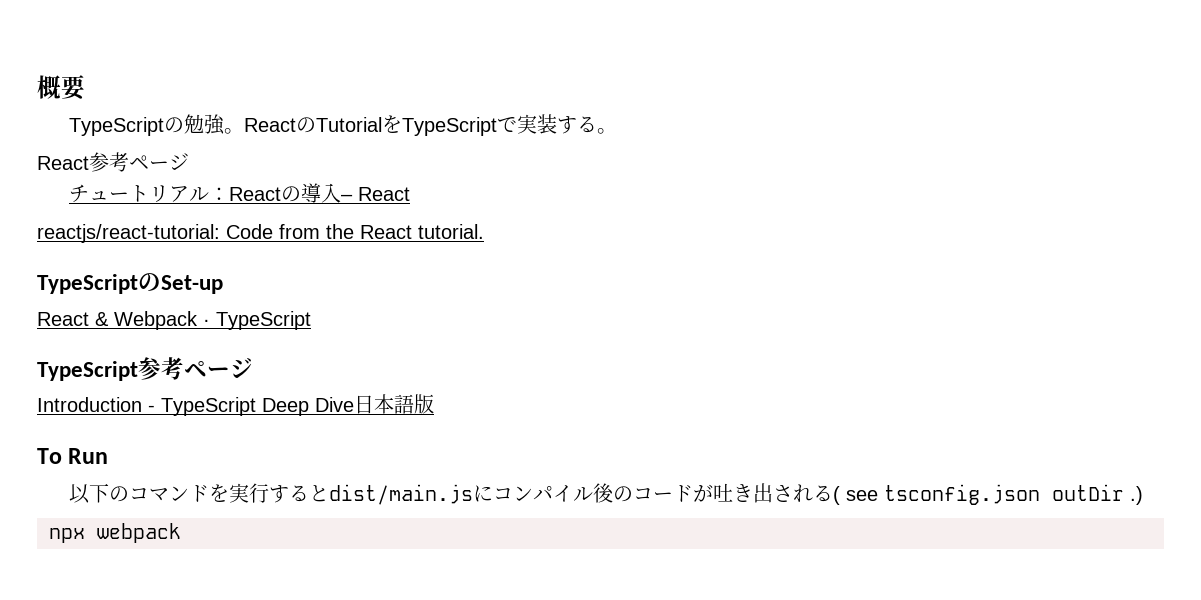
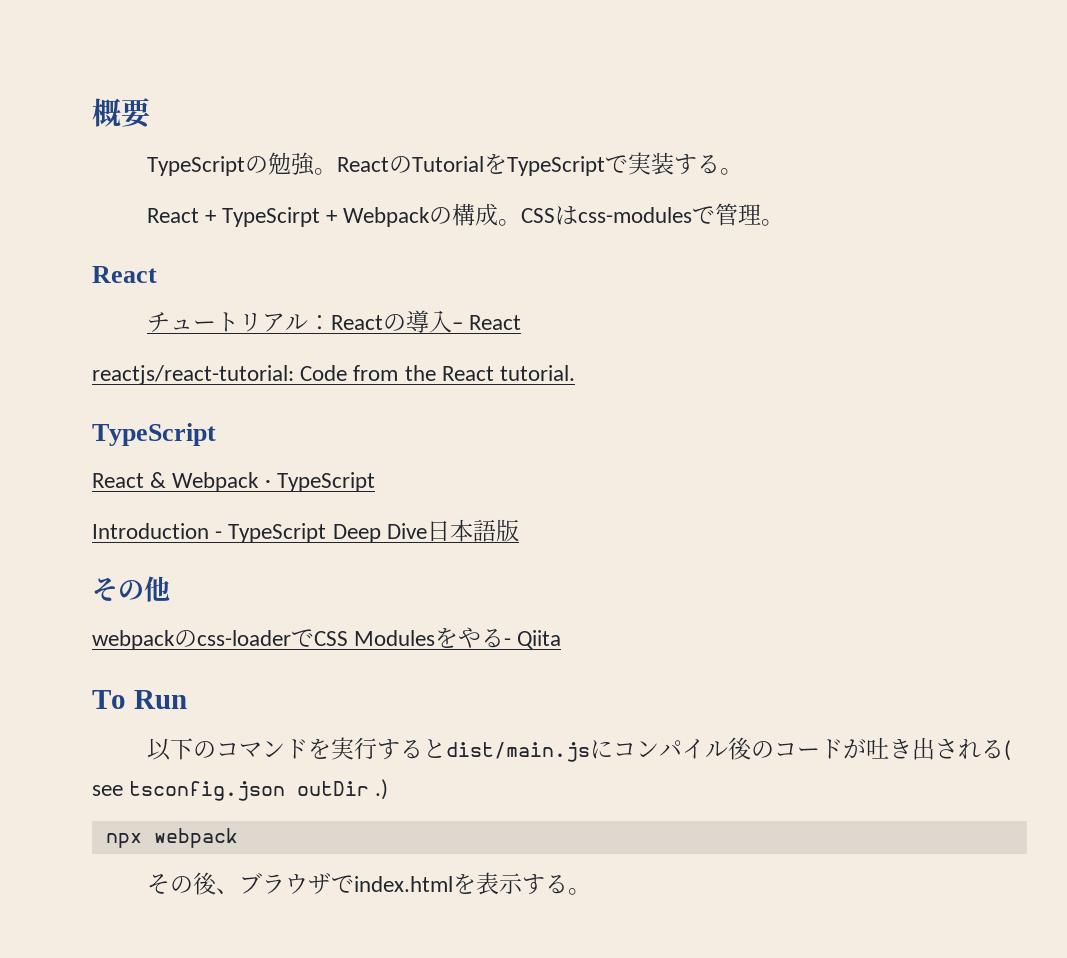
[89,152,189,172] 参考ページ -> [204,203,785,227] [92,266,157,283] + TypeScirpt + Webpackの構成。CSSはcss-modulesで管理。 // React
[138,273,223,294] のSet-up -> (216, 434) none
[37,357,253,381] // TypeScript参考ページ -> (375, 482) none
(434, 404) none -> [92,576,170,602] [92,627,562,650] // その他 // webpackのcss-loaderでCSS Modulesをやる- Qiita
(181, 533) none -> [146,872,591,895] // その後、ブラウザでindex.htmlを表示する。

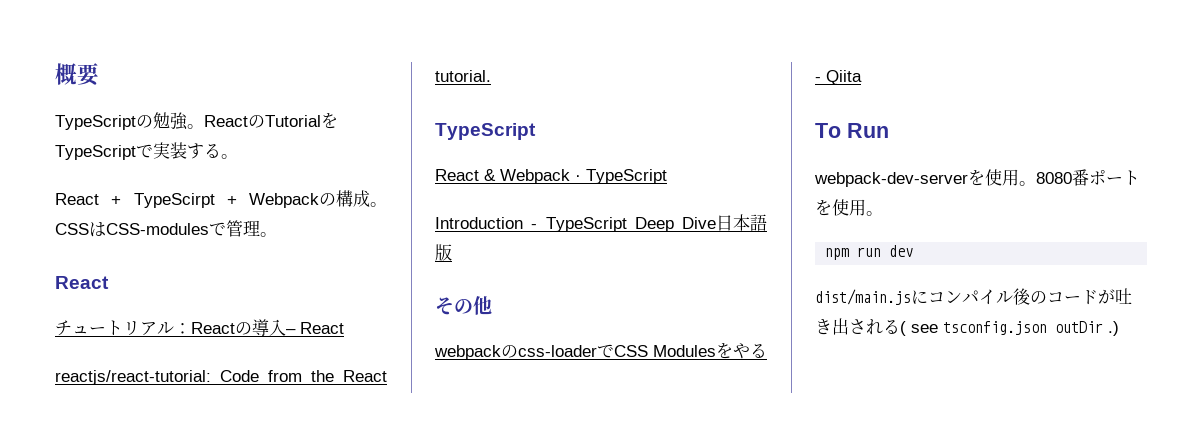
[578,207,693,223] css-modules -> [106,223,209,235] CSS-modules
[146,737,446,761] 以下のコマンドを実行すると -> [814,169,1140,187] [815,199,883,216] [825,245,914,260] webpack-dev-serverを使用。8080番ポートを使用。 // npm run dev //
[105,828,238,848] [146,872,591,895] // npx webpack // その後、ブラウザでindex.htmlを表示する。 -> (1119, 328) none

